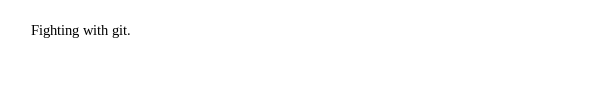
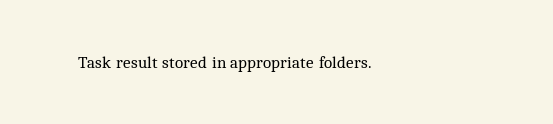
[31,25,131,38] Fighting with git. -> [78,56,372,72] Task result stored in appropriate folders.

